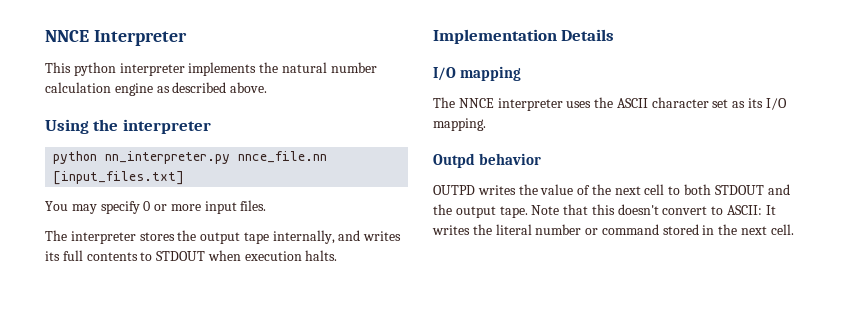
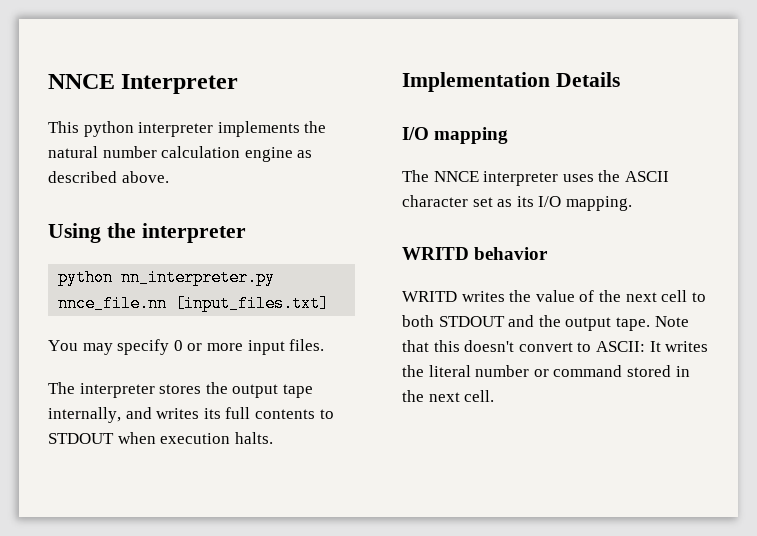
[433,153,475,168] Outpd -> [402,247,469,260] WRITD
[433,185,475,195] OUTPD -> [402,291,457,302] WRITD

